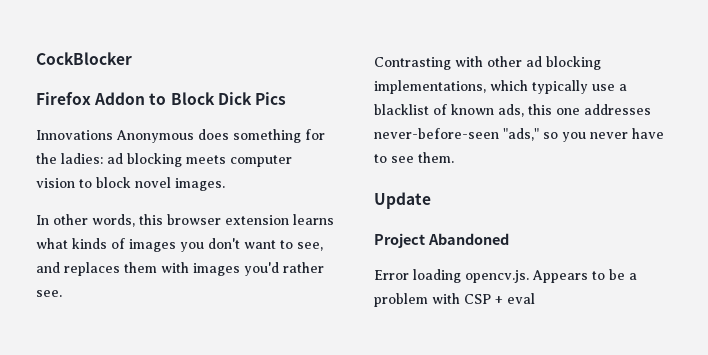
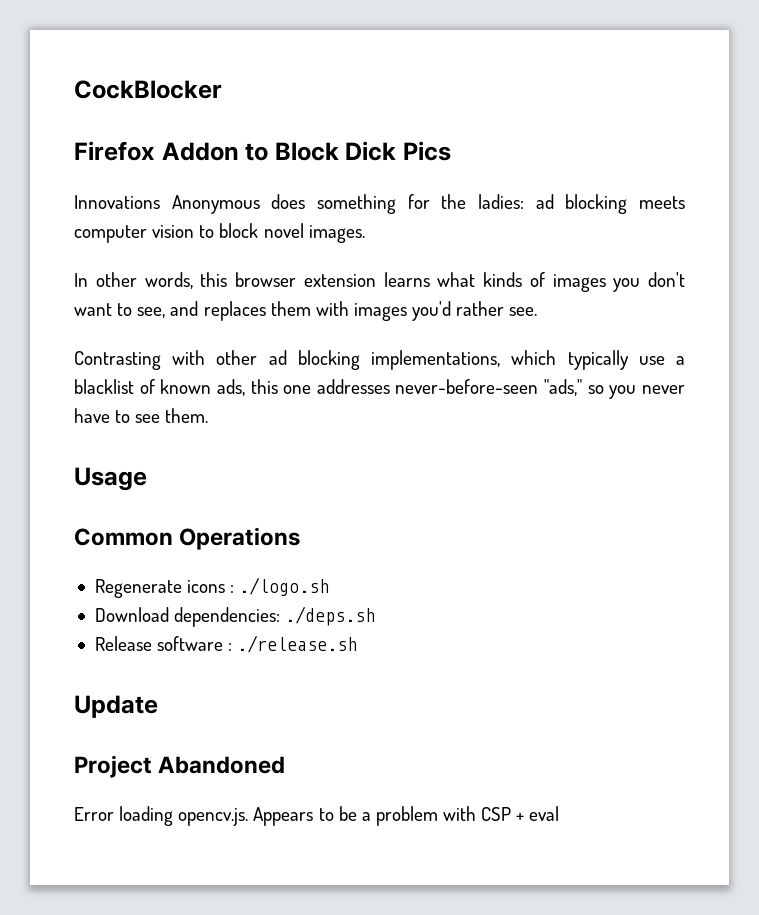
(454, 157) none -> [74,467,147,491] [74,527,301,550] [94,577,330,598] [94,606,376,627] [94,635,358,653] // Usage // Common Operations // Regenerate icons : ./logo.sh // Download dependencies: ./deps.sh // Release software : ./release.sh

